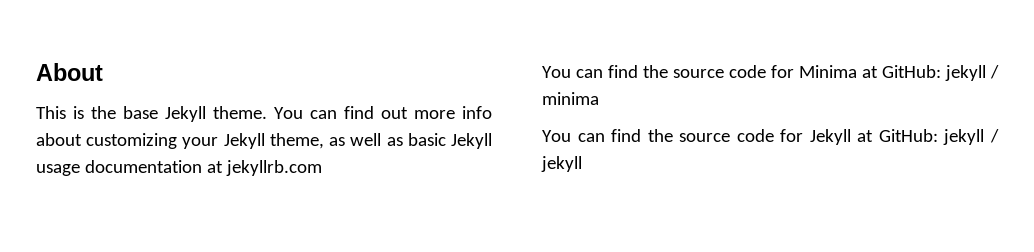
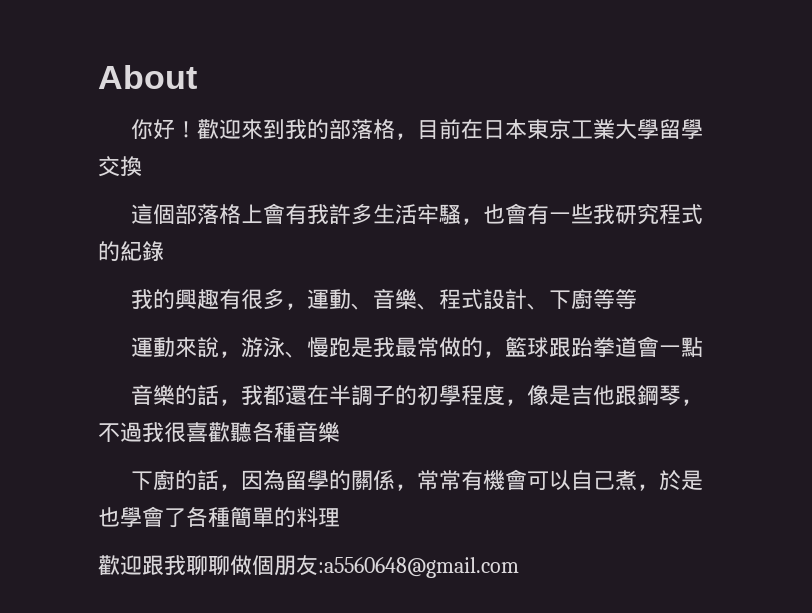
[36,106,492,122] [36,133,493,149] [36,160,322,176] [542,65,999,81] [542,92,599,105] [542,129,999,145] [541,156,582,172] This is the base Jekyll theme. You can find out more info about customizing your Jekyll theme, as well as basic Jekyll usage documentation at jekyllrb.com // You can find the source code for Minima at GitHub: jekyll / minima // You can find the source code for Jekyll at GitHub: jekyll / jekyll -> [130,118,703,140] [98,156,142,177] [130,203,703,225] [98,241,164,261] [130,289,637,310] [130,336,703,358] [130,385,703,406] [98,422,340,443] [130,469,703,491] [98,506,340,528] [98,555,519,578] 你好！歡迎來到我的部落格，目前在日本東京工業大學留學交換 // 這個部落格上會有我許多生活牢騷，也會有一些我研究程式的紀錄 // 我的興趣有很多，運動、音樂、程式設計、下廚等等 // 運動來說，游泳、慢跑是我最常做的，籃球跟跆拳道會一點 // 音樂的話，我都還在半調子的初學程度，像是吉他跟鋼琴，不過我很喜歡聽各種音樂 // 下廚的話，因為留學的關係，常常有機會可以自己煮，於是也學會了各種簡單的料理 // 歡迎跟我聊聊做個朋友:a5560648@gmail.com

